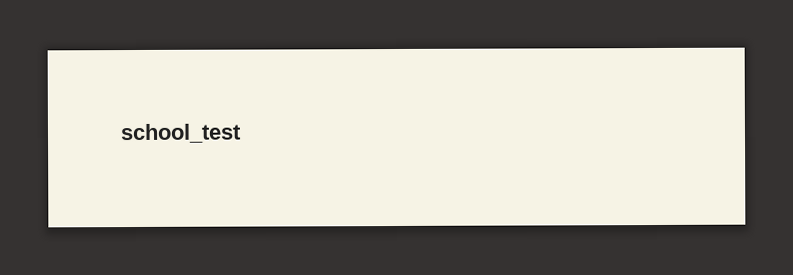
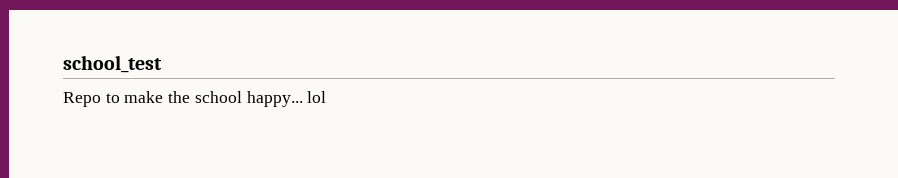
(242, 133) none -> [63,91,327,107] // Repo to make the school happy... lol

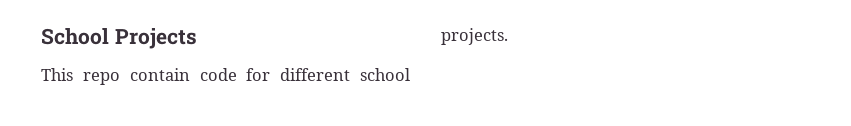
[63,55,162,73] [63,91,327,107] school_test // Repo to make the school happy... lol -> [41,28,197,49] [41,68,410,85] [441,28,508,45] School Projects // This repo contain code for different school projects.

